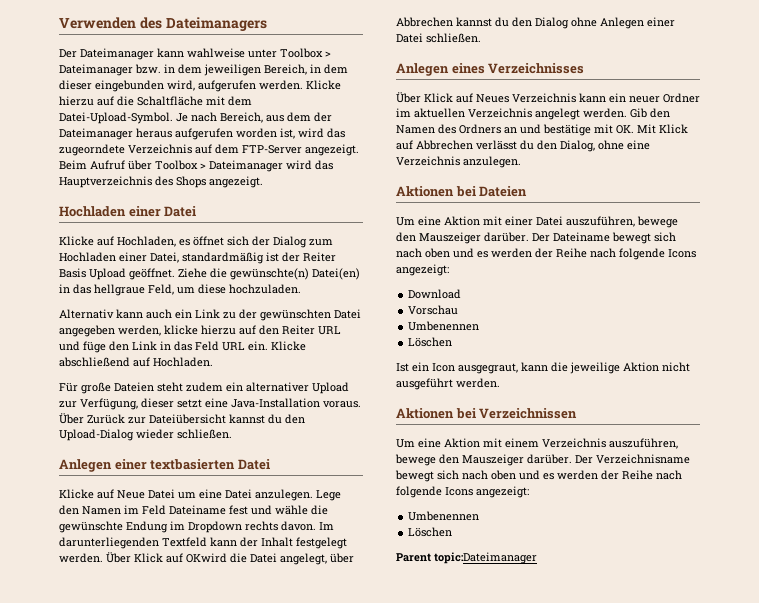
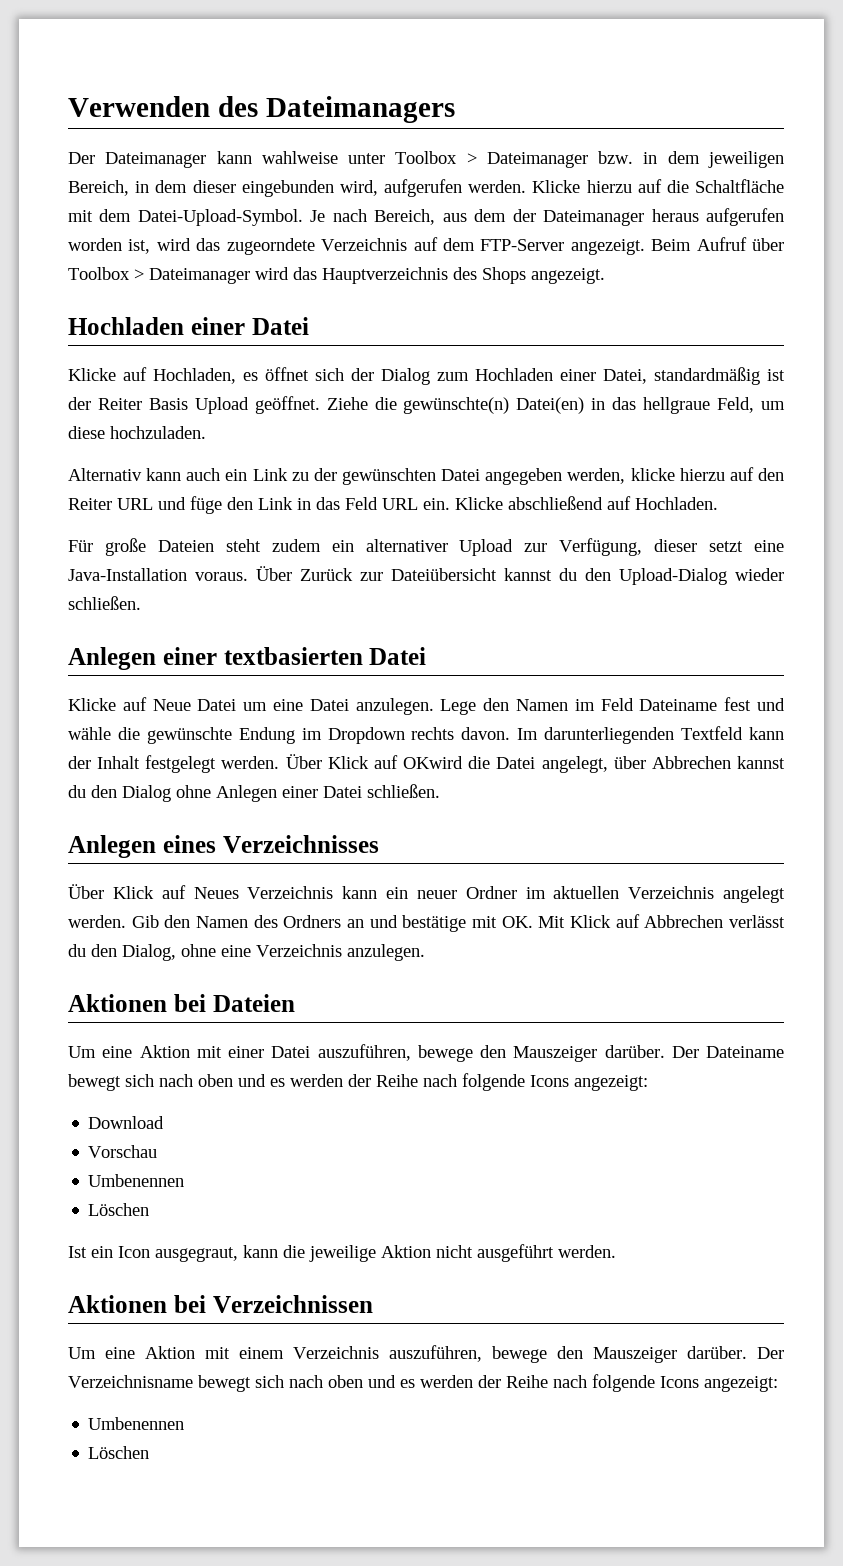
[396,552,537,564] // Parent topic:Dateimanager -> (150, 1452) none

